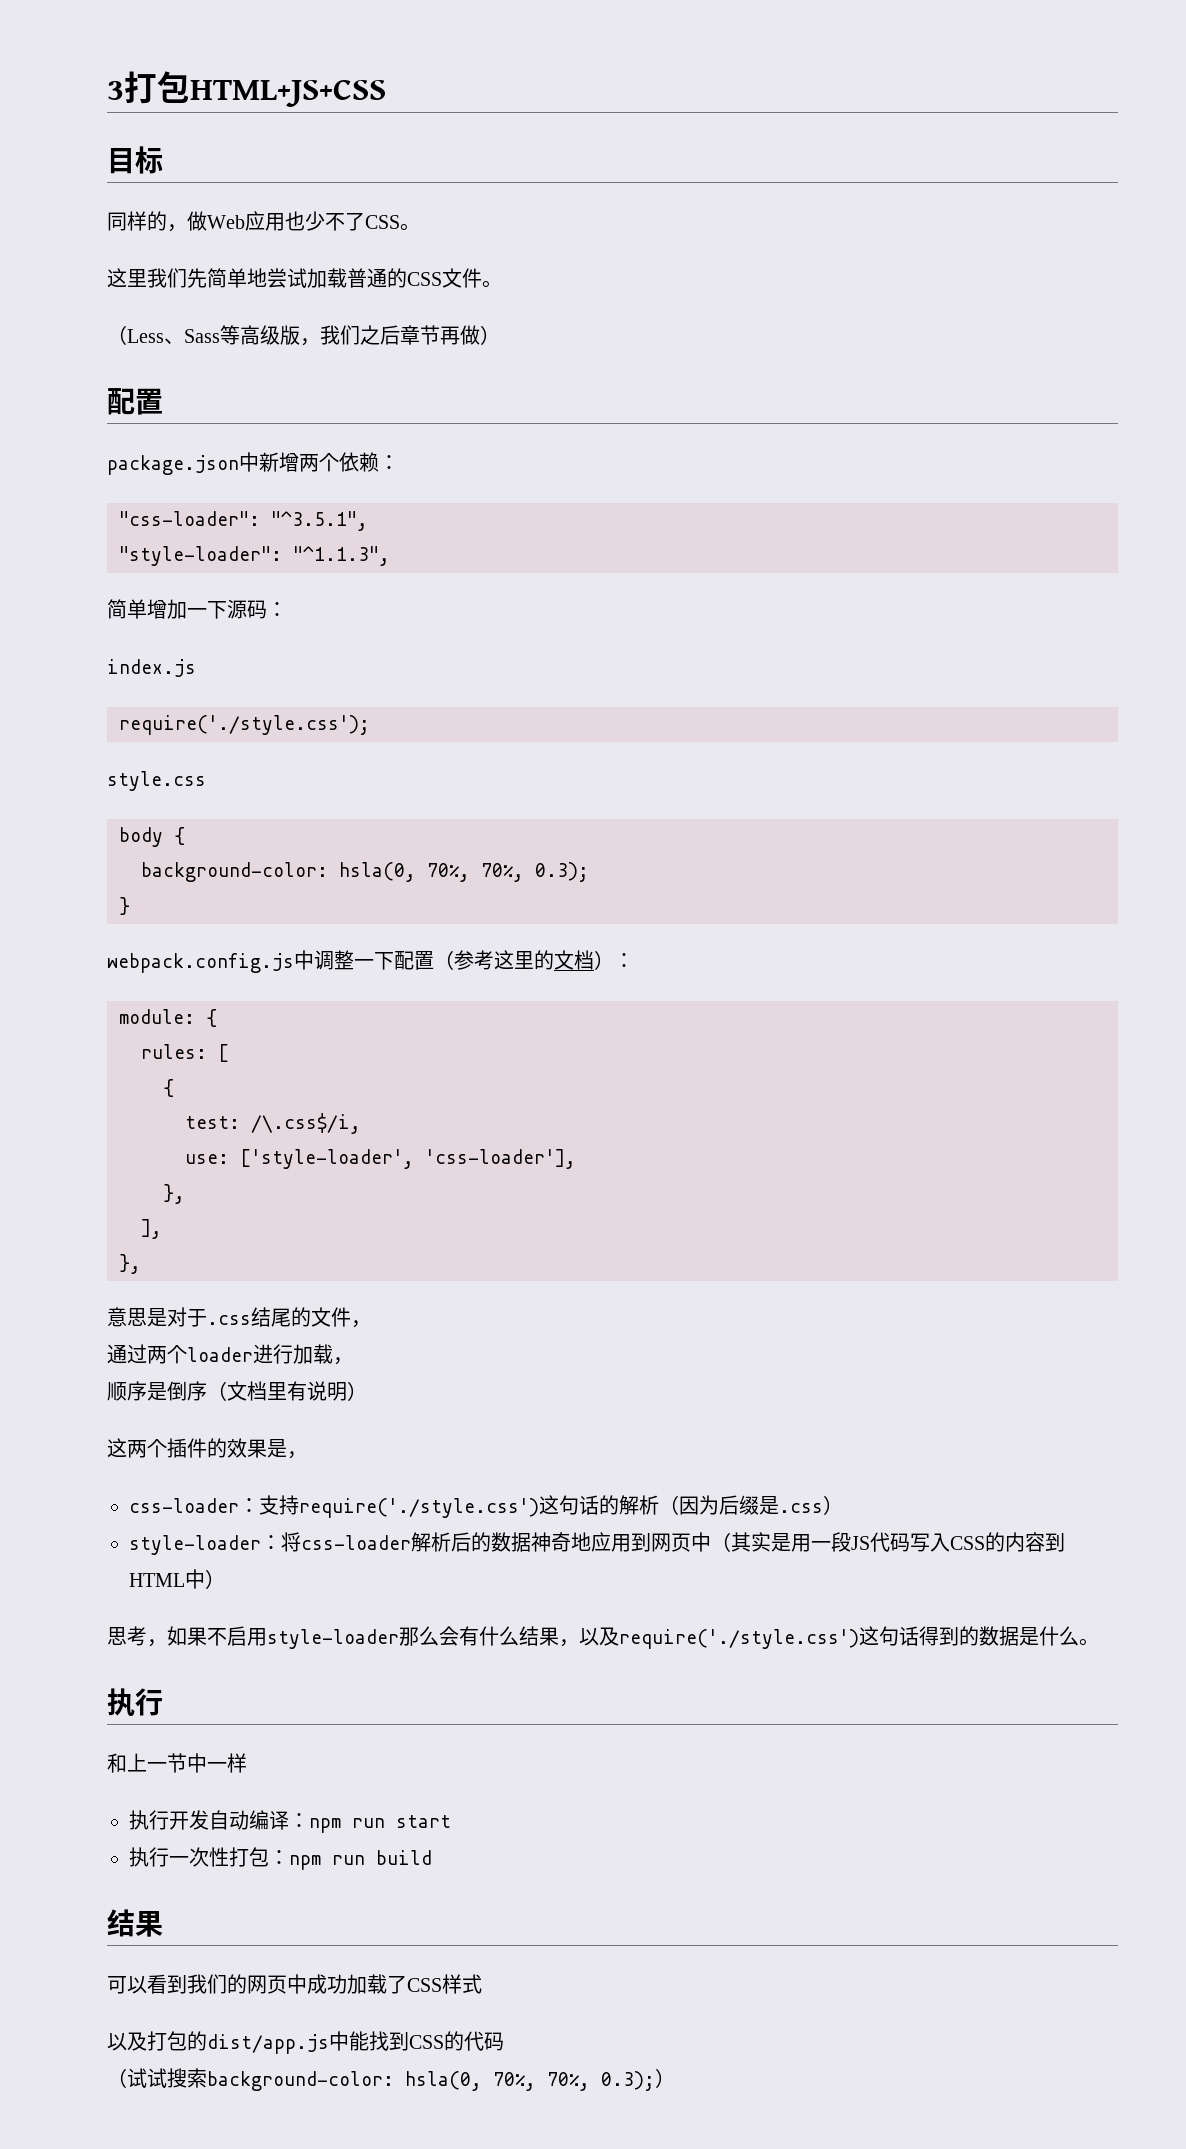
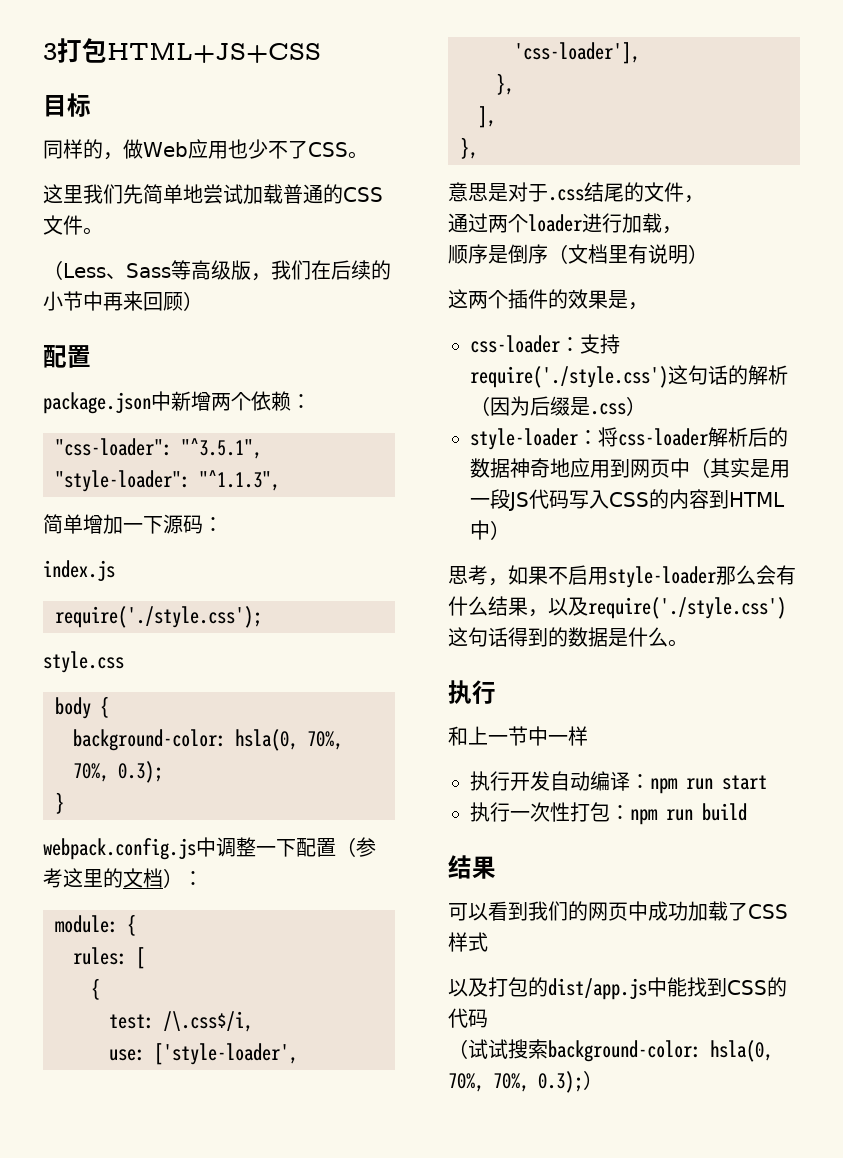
[360,325,480,345] 之后章节再做 -> [311,260,391,280] [43,291,183,311] 在后续的小节中再来回顾

